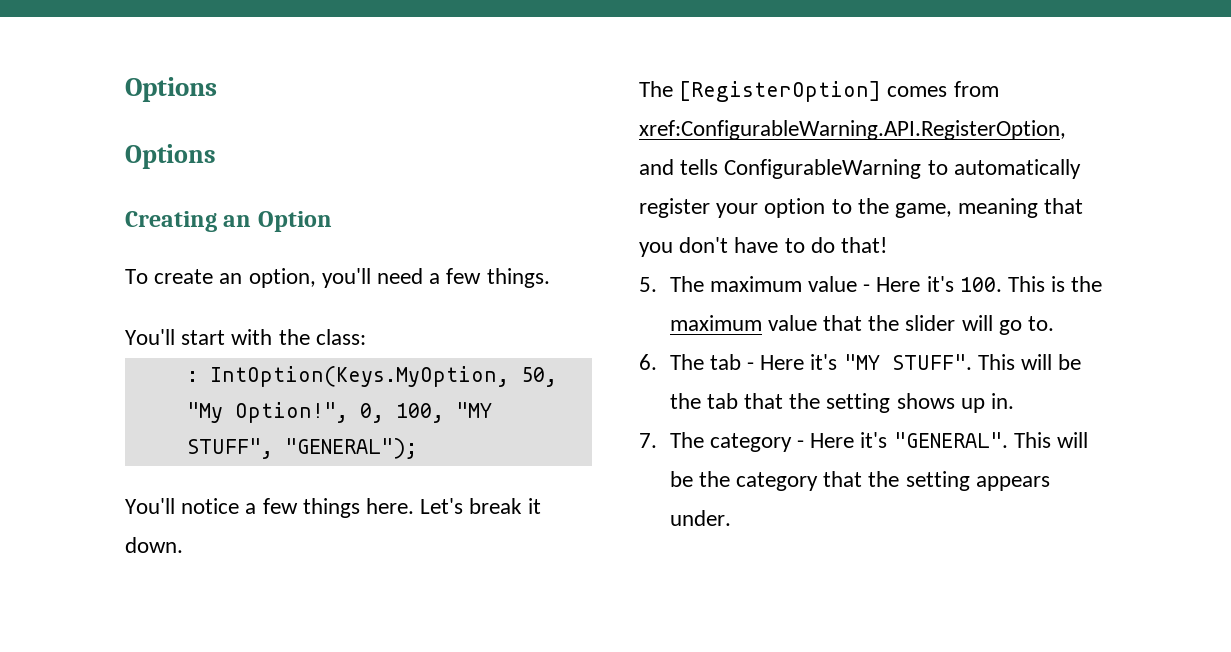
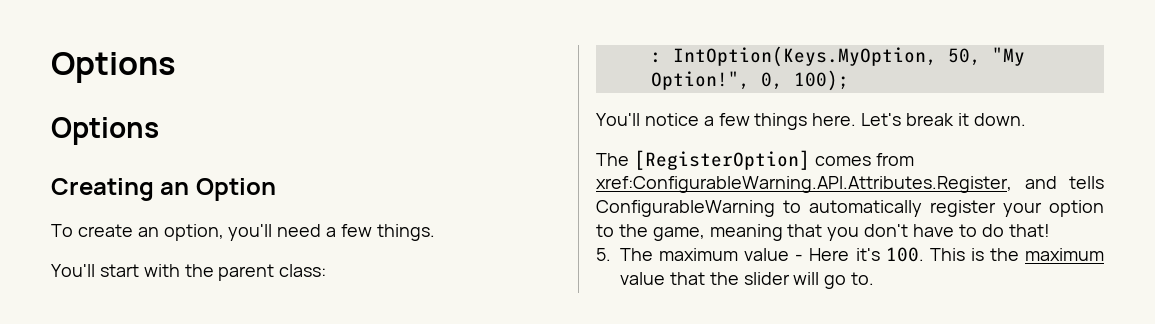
(310, 337) none -> [218,264,275,281] parent
[395,402,492,423] [186,438,417,459] 100, "MY STUFF", "GENERAL"); -> [793,70,849,91] 100);
[639,120,1066,140] xref:ConfigurableWarning.API.RegisterOption, -> [596,176,1012,193] xref:ConfigurableWarning.API.Attributes.Register,
[639,354,1082,370] [669,393,1014,413] [639,432,1088,452] [669,471,1050,491] [669,510,731,526] // 6. The tab - Here it's "MY STUFF". This will be the tab that the setting shows up in. // 7. The category - Here it's "GENERAL". This will be the category that the setting appears under. -> (875, 278) none

